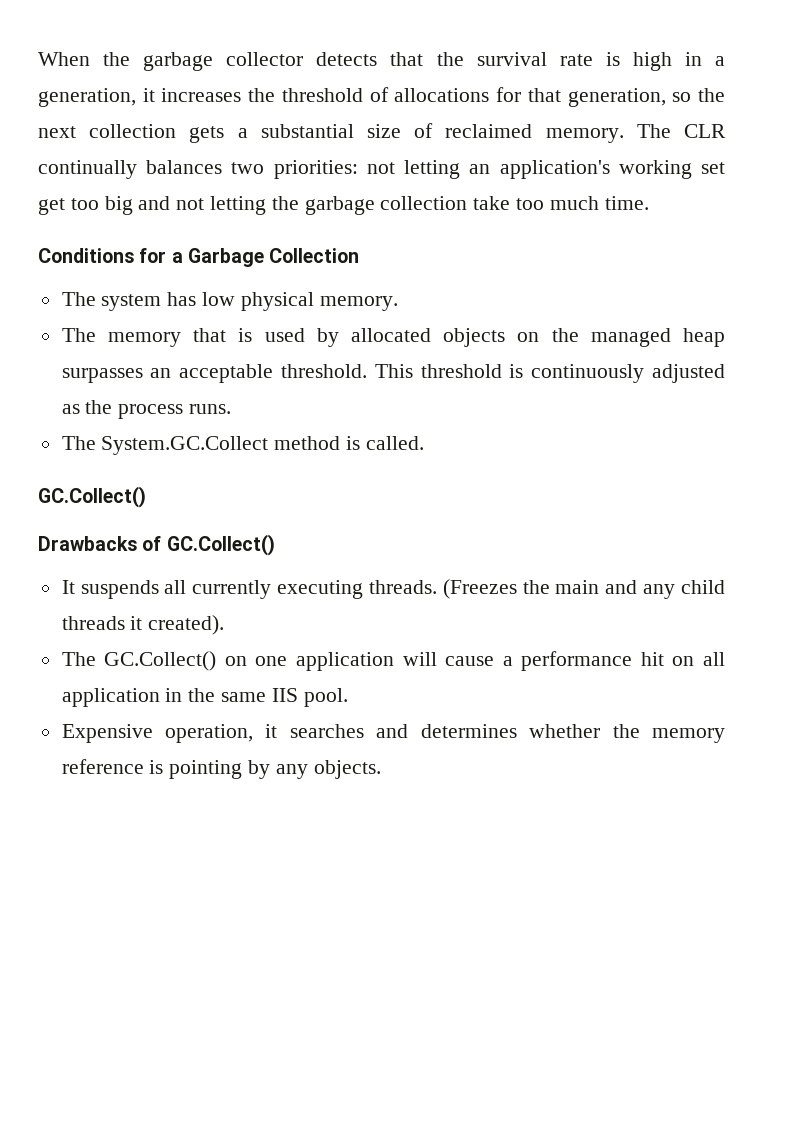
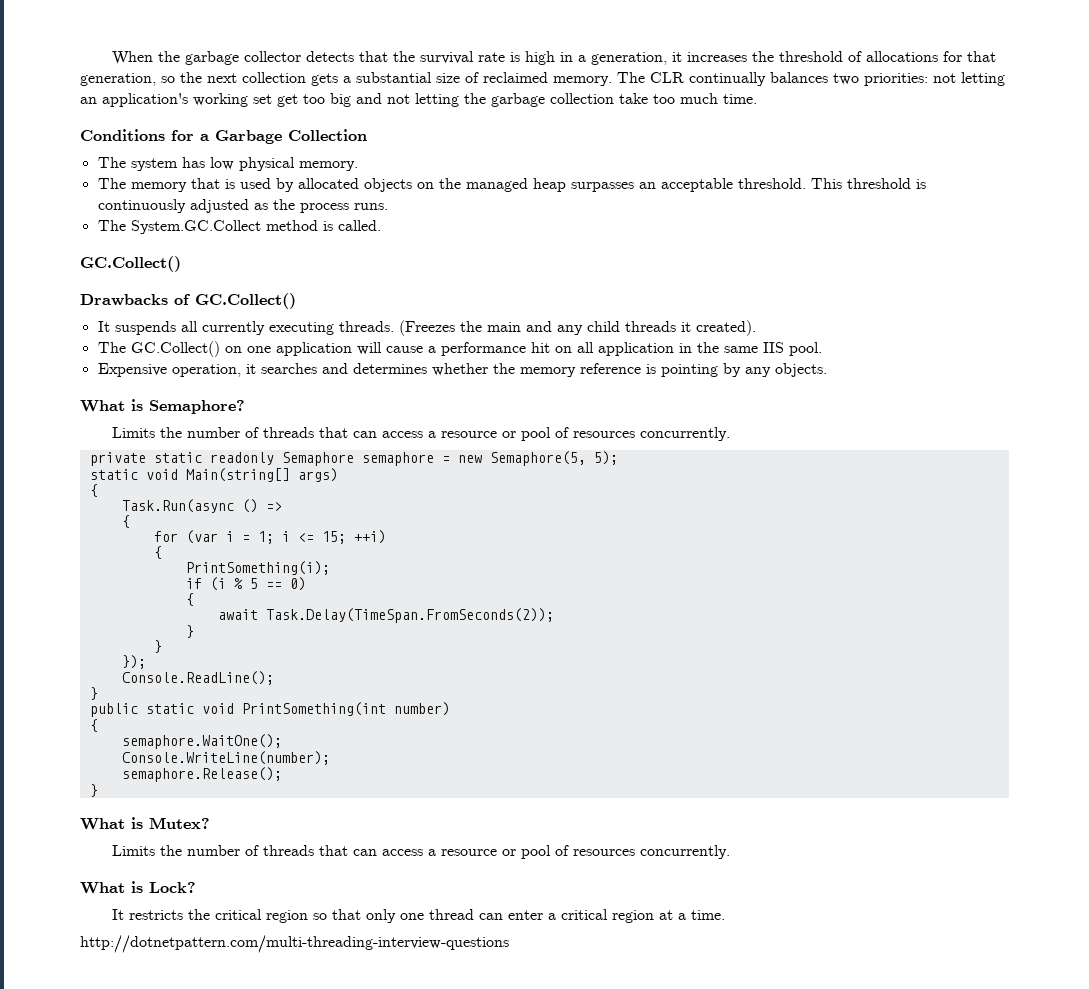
(381, 769) none -> [80,399,245,414] [111,427,730,441] [89,451,618,466] [89,468,338,482] [89,484,98,497] [121,499,282,513] [121,515,130,528] [153,530,386,544] [153,546,162,559] [185,561,330,575] [185,577,306,591] [185,593,194,606] [217,608,554,623] [185,625,194,638] [153,640,162,653] [121,655,146,669] [121,671,274,685] [89,687,98,700] [89,702,450,717] [89,719,98,732] [121,734,282,749] [121,751,330,765] [121,767,282,782] [89,784,98,797] [80,817,210,830] [111,845,730,859] [80,881,196,894] [111,909,725,923] [80,935,509,953] // What is Semaphore? // Limits the number of threads that can access a resource or pool of resources concurrently. // private static readonly Semaphore semaphore = new Semaphore(5, 5); // static void Main(string[] args) // { // Task.Run(async () => // { // for (var i = 1; i <= 15; ++i) // { // PrintSomething(i); // if (i % 5 == 0) // { // await Task.Delay(TimeSpan.FromSeconds(2)); // } // } // }); // Console.ReadLine(); // } // public static void PrintSomething(int number) // { // semaphore.WaitOne(); // Console.WriteLine(number); // semaphore.Release(); // } // What is Mutex? // Limits the number of threads that can access a resource or pool of resources concurrently. // What is Lock? // It restricts the critical region so that only one thread can enter a critical region at a time. // http://dotnetpattern.com/multi-threading-interview-questions

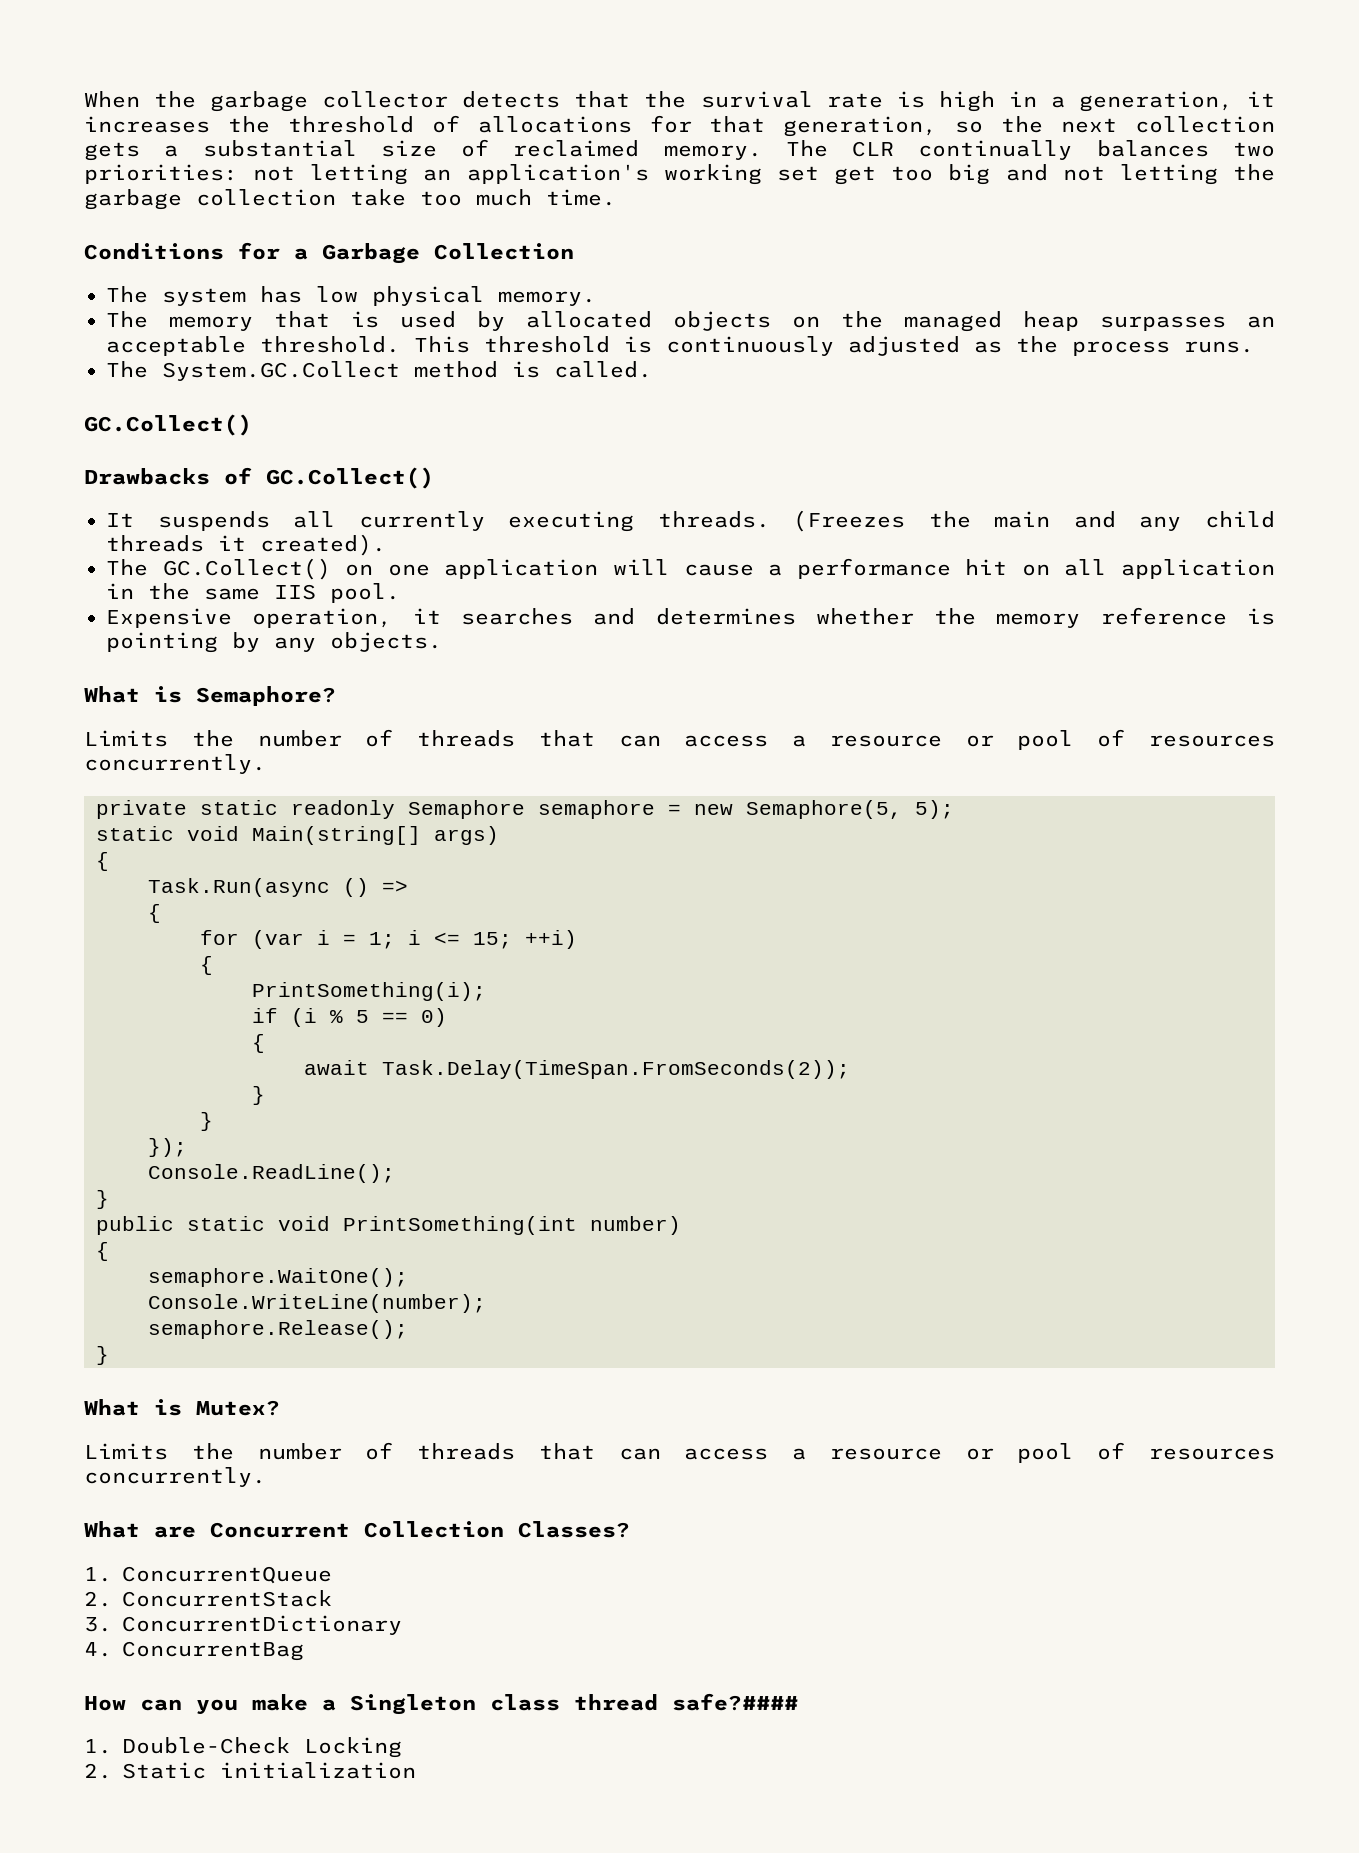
[131,881,196,893] [111,909,725,923] [80,935,509,953] is Lock? // It restricts the critical region so that only one thread can enter a critical region at a time. // http://dotnetpattern.com/multi-threading-interview-questions -> [154,1521,630,1538] [84,1566,332,1584] [84,1590,332,1607] [84,1615,402,1635] [84,1641,304,1661] [84,1693,798,1715] [84,1737,402,1758] [84,1762,416,1779] are Concurrent Collection Classes? // 1. ConcurrentQueue // 2. ConcurrentStack // 3. ConcurrentDictionary // 4. ConcurrentBag // How can you make a Singleton class thread safe?#### // 1. Double-Check Locking // 2. Static initialization

